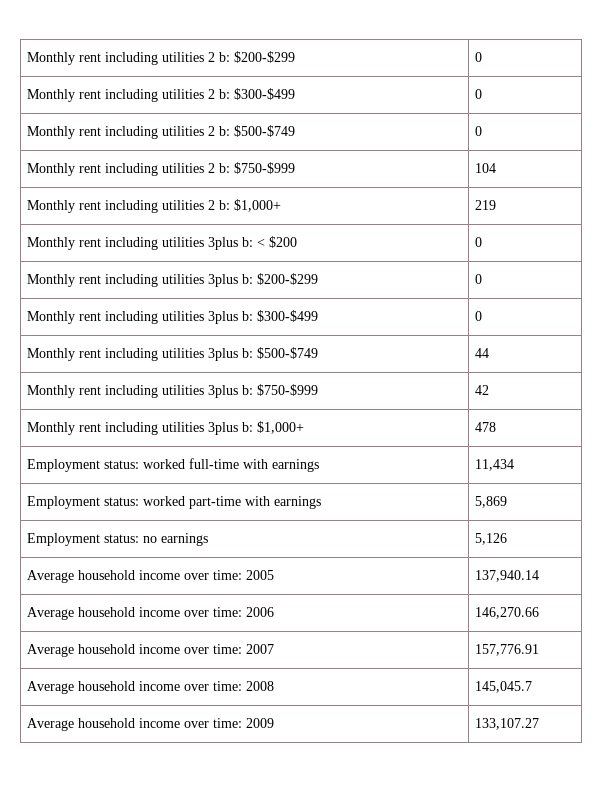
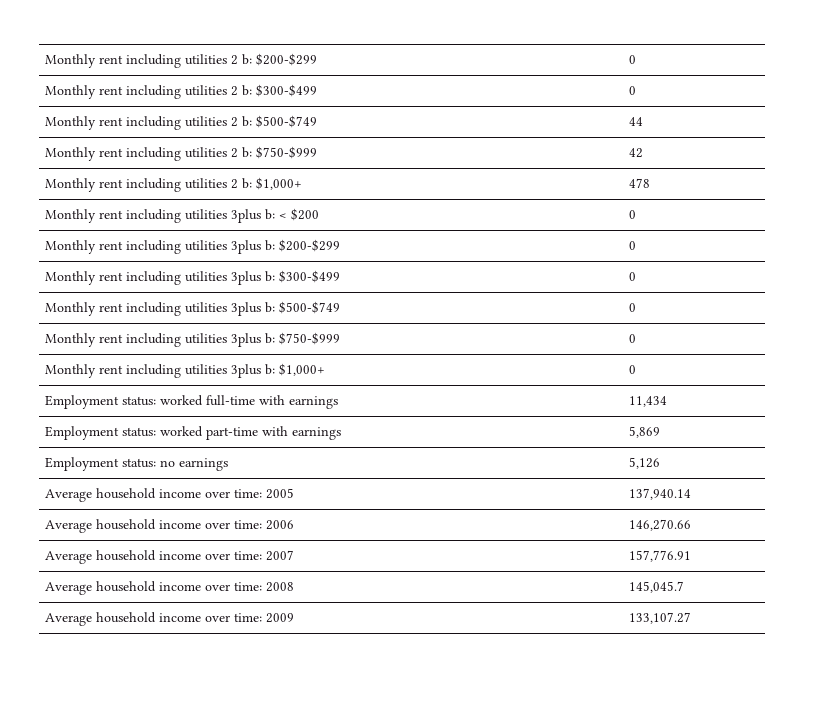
[474,126,482,136] 0 -> [629,117,644,126] 44
[474,163,496,173] 104 -> [629,148,644,158] 42
[474,200,496,210] 219 -> [629,178,651,188] 478
[474,348,489,358] 44 -> [629,303,637,312] 0
[474,385,489,395] 42 -> [629,334,637,343] 0
[474,422,496,432] 478 -> [629,365,637,374] 0

